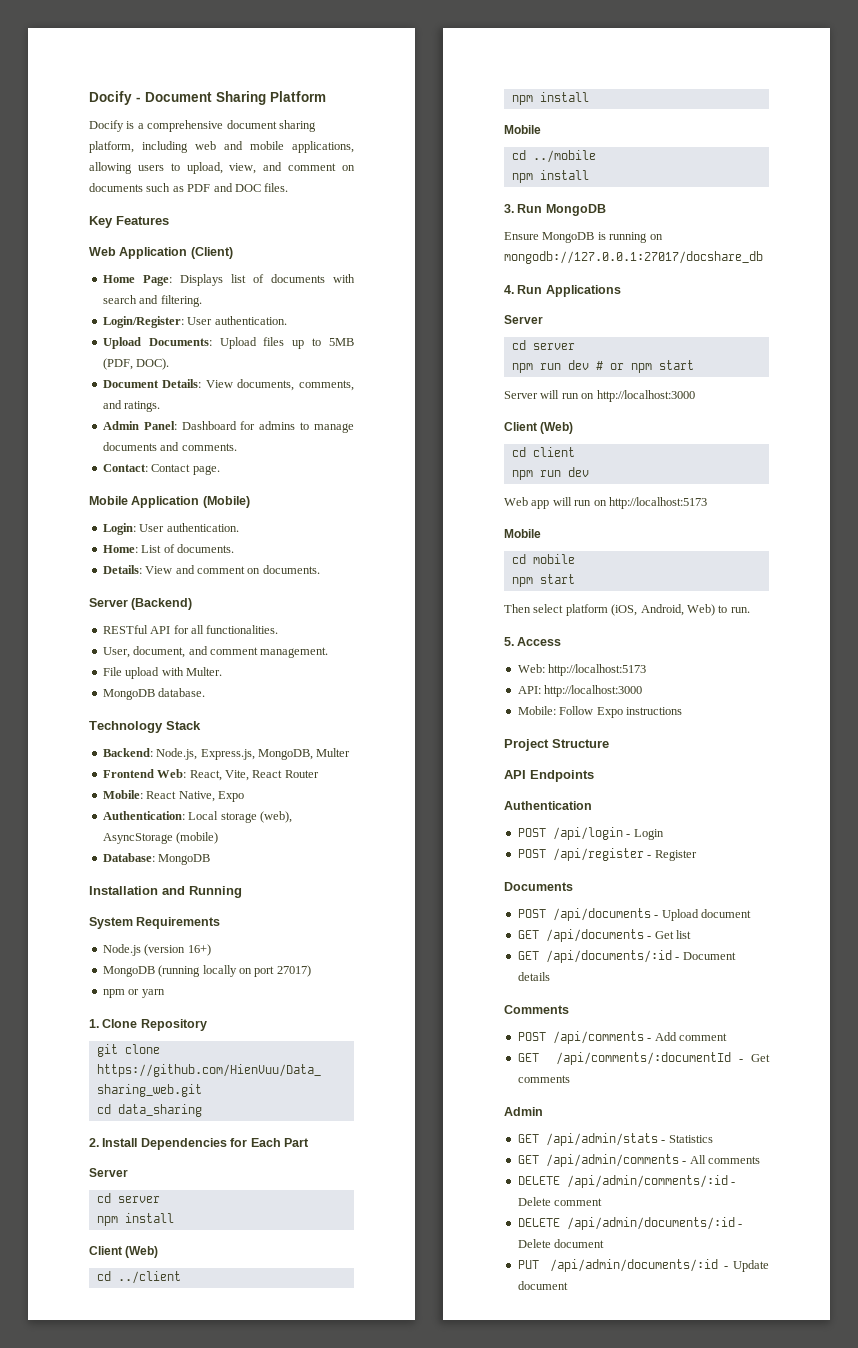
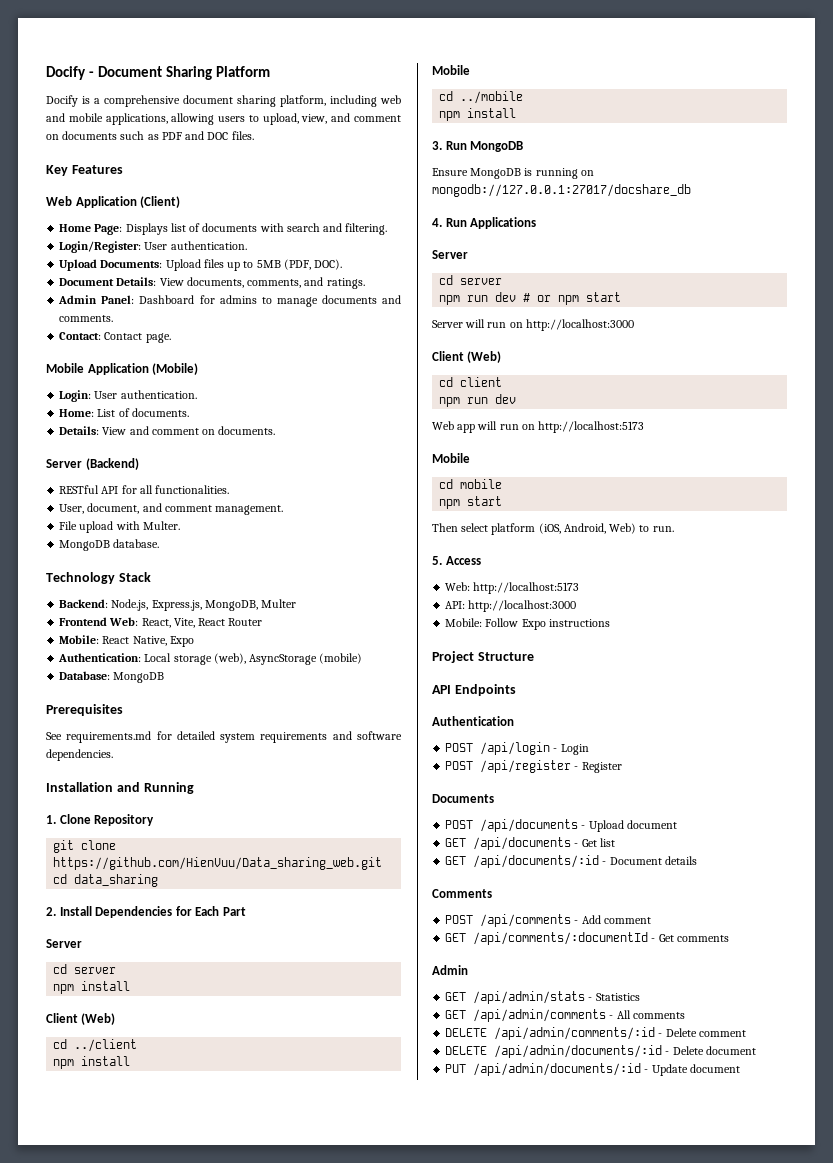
[89,886,242,898] [89,917,221,929] [102,944,211,956] [102,965,311,977] [102,989,165,998] Installation and Running // System Requirements // Node.js (version 16+) // MongoDB (running locally on port 27017) // npm or yarn -> [46,704,123,716] [46,731,402,743] [46,749,113,761] [46,782,194,794] Prerequisites // See requirements.md for detailed system requirements and software dependencies. // Installation and Running

